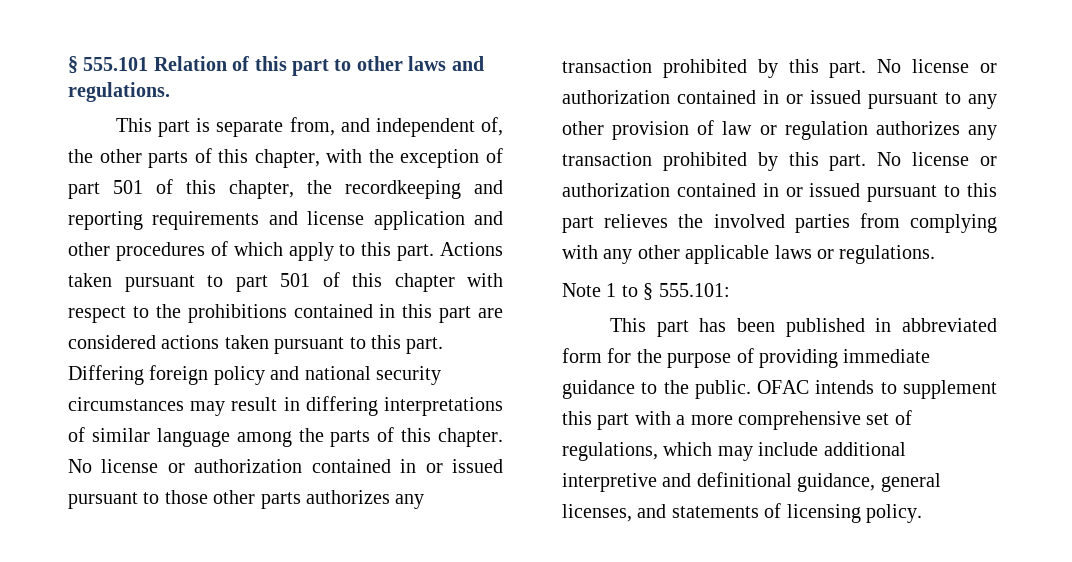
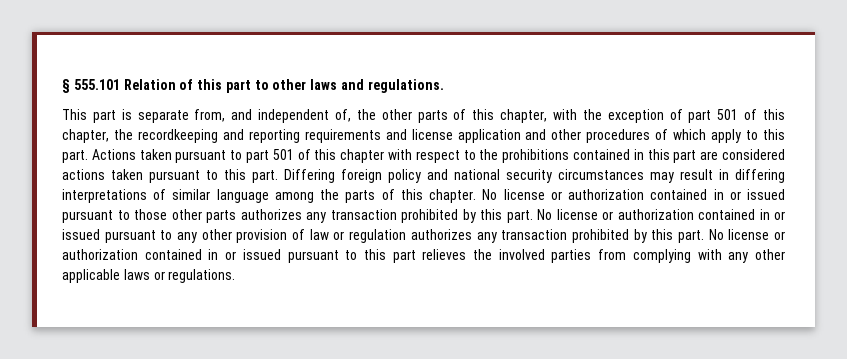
[562,283,730,300] [610,318,997,337] [562,348,931,368] [562,380,997,399] [562,410,912,430] [562,442,906,461] [562,472,941,492] [562,503,922,523] // Note 1 to § 555.101: // This part has been published in abbreviated form for the purpose of providing immediate guidance to the public. OFAC intends to supplement this part with a more comprehensive set of regulations, which may include additional interpretive and definitional guidance, general licenses, and statements of licensing policy. -> (236, 276) none

